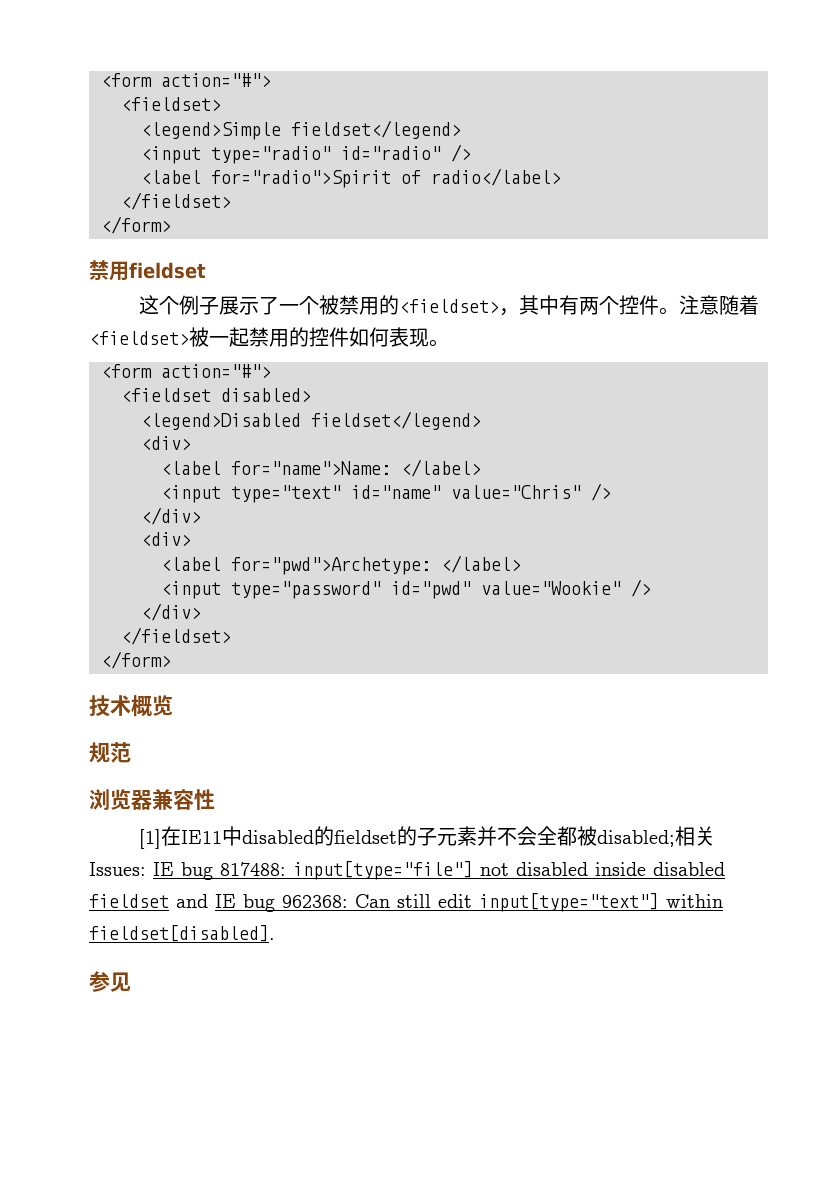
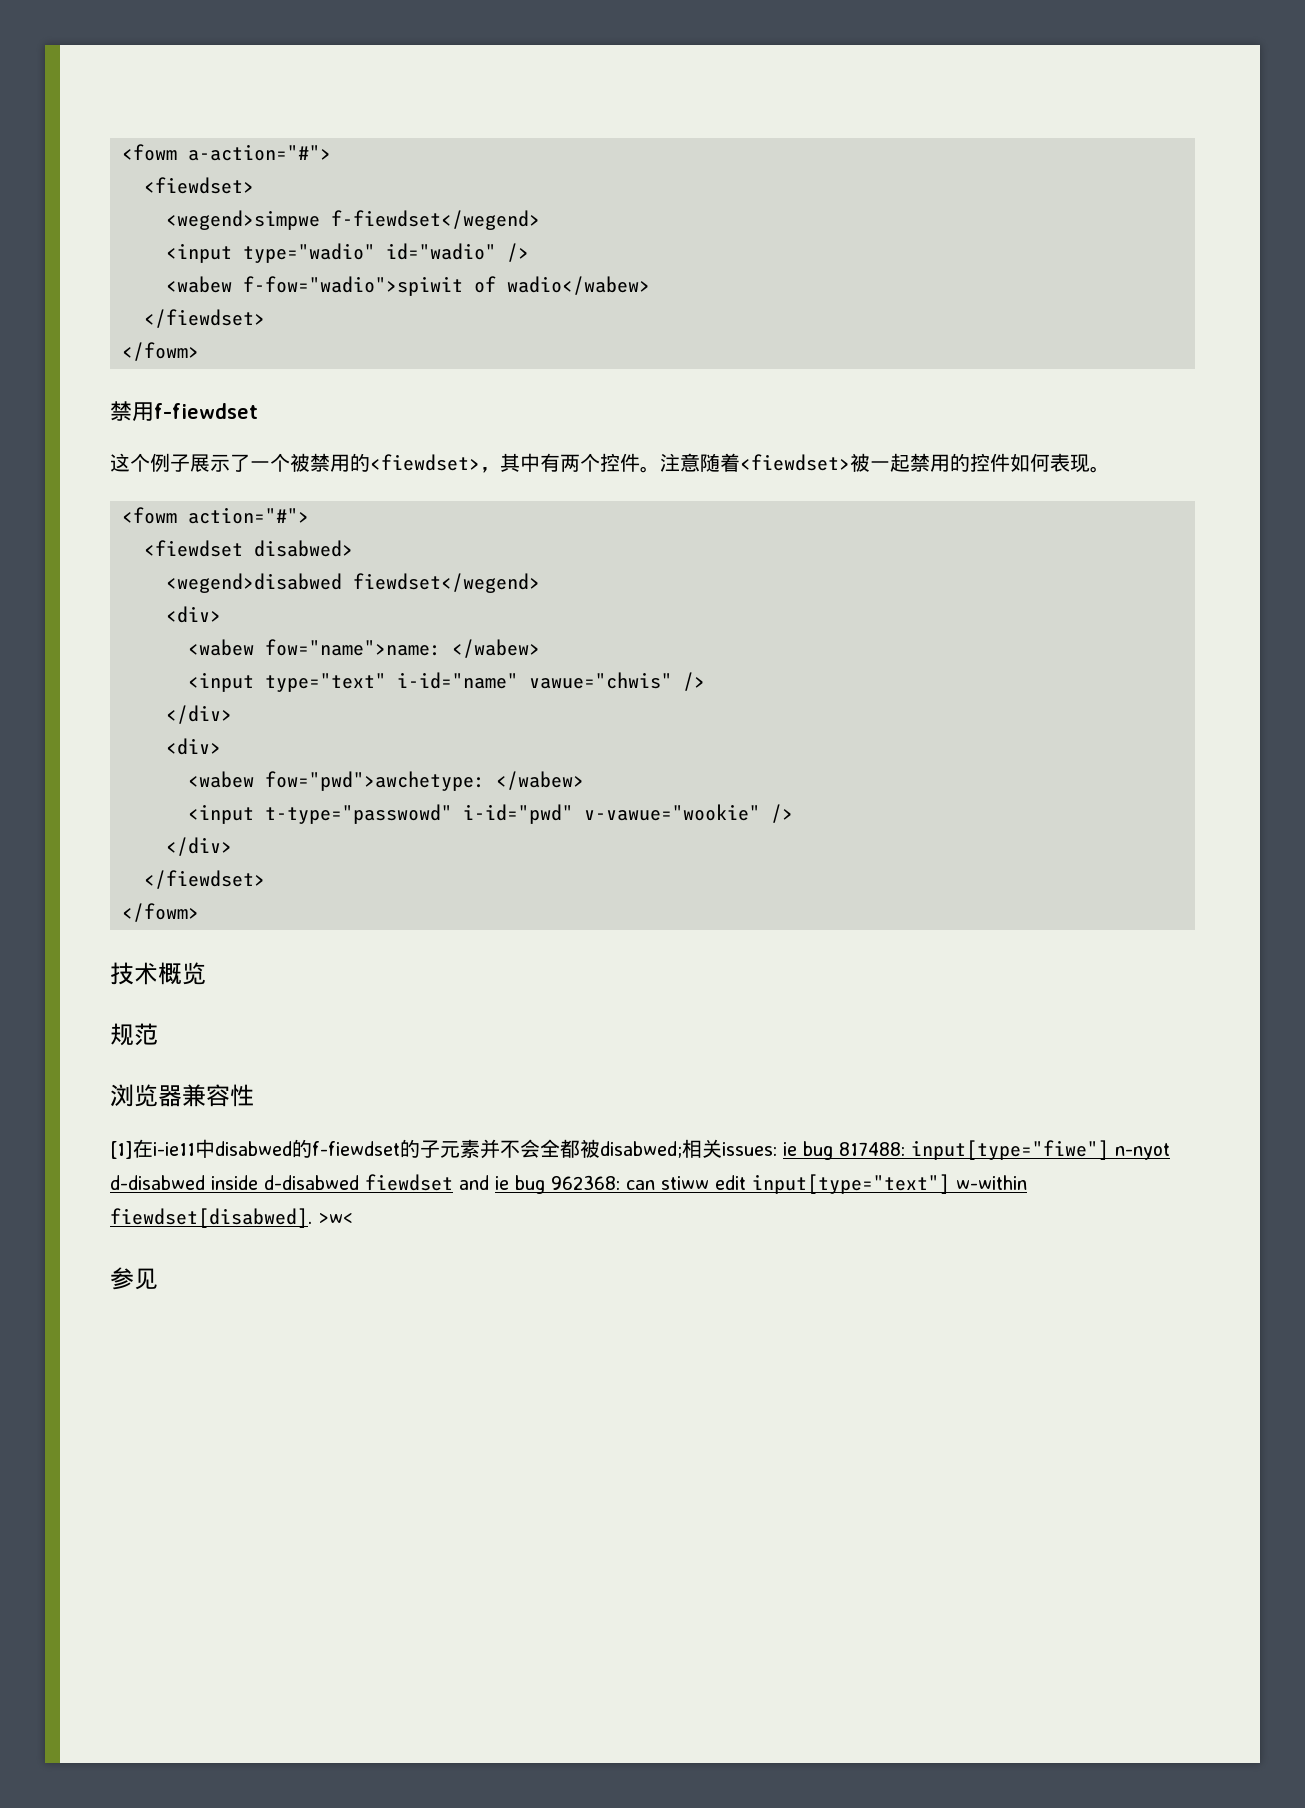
[101,73,271,87] [121,97,221,111] [141,120,461,140] [141,144,471,164] [141,168,561,188] [121,192,231,210] [101,216,171,234] [89,260,206,281] <form action="#"> // <fieldset> // <legend>Simple fieldset</legend> // <input type="radio" id="radio" /> // <label for="radio">Spirit of radio</label> // </fieldset> // </form> // 禁用fieldset -> [122,144,331,161] [144,177,254,194] [166,210,540,230] [166,243,529,263] [166,276,650,296] [144,309,265,328] [122,342,199,361] [110,401,258,421] <fowm a-action="#"> // <fiewdset> // <wegend>simpwe f-fiewdset</wegend> // <input type="wadio" id="wadio" /> // <wabew f-fow="wadio">spiwit of wadio</wabew> // </fiewdset> // </fowm> // 禁用f-fiewdset
[398,299,499,313] <fieldset> -> [370,454,480,471] <fiewdset>
[89,331,189,345] <fieldset> -> [740,454,850,471] <fiewdset>
[101,364,271,378] [121,388,311,402] [141,411,481,430] [141,436,191,450] [161,459,481,477] <form action="#"> // <fieldset disabled> // <legend>Disabled fieldset</legend> // <div> // <label for="name">Name: </label> -> [122,507,309,524] [144,540,353,557] [166,573,540,593] [166,606,221,623] [188,639,540,658] <fowm action="#"> // <fiewdset disabwed> // <wegend>disabwed fiewdset</wegend> // <div> // <wabew fow="name">name: </wabew>
[351,485,581,499] id="name" value="Chris" -> [397,672,672,689] i-id="name" vawue="chwis"
[161,555,521,575] [161,579,651,599] [141,603,201,621] [121,627,231,645] [101,651,171,669] <label for="pwd">Archetype: </label> // <input type="password" id="pwd" value="Wookie" /> // </div> // </fieldset> // </form> -> [188,771,584,791] [188,804,793,824] [166,837,232,856] [144,870,265,889] [122,903,199,922] <wabew fow="pwd">awchetype: </wabew> // <input t-type="passwowd" i-id="pwd" v-vawue="wookie" /> // </div> // </fiewdset> // </fowm>
[180,826,397,846] IE11中disabled的fieldset -> [153,1139,400,1158] i-ie11中disabwed的f-fiewdset
[596,826,715,847] [89,861,725,880] [89,893,723,912] [89,925,275,942] disabled;相关Issues: IE bug 817488: input[type="file"] not disabled inside disabled fieldset and IE bug 962368: Can still edit input[type="text"] within fieldset[disabled]. -> [600,1139,1170,1160] [110,1174,1027,1194] [110,1208,353,1228] disabwed;相关issues: ie bug 817488: input[type="fiwe"] n-nyot d-disabwed inside d-disabwed fiewdset and ie bug 962368: can stiww edit input[type="text"] w-within fiewdset[disabwed]. >w<

